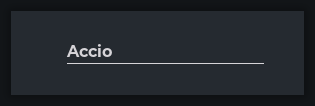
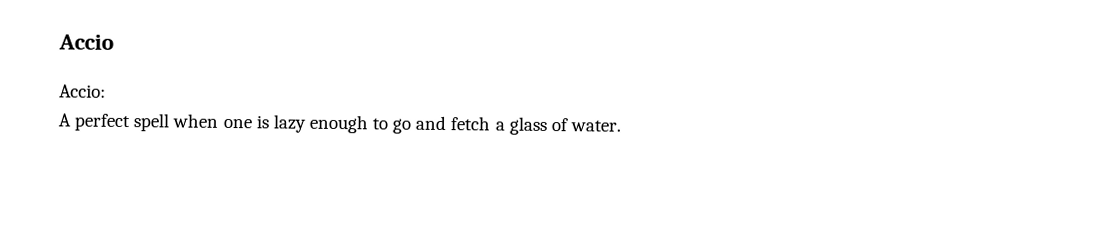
(112, 50) none -> [59,84,106,98] [58,113,621,135] // Accio: // A perfect spell when one is lazy enough to go and fetch a glass of water.

